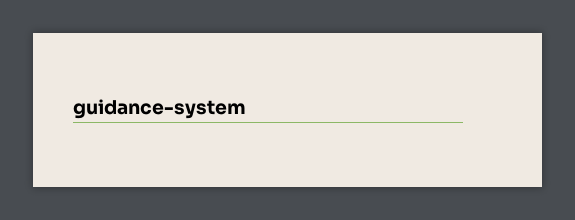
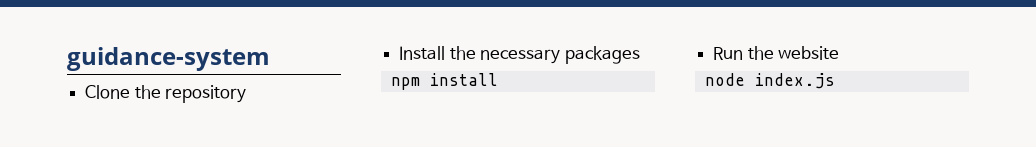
(246, 109) none -> [85,85,247,103] [399,46,640,64] [390,73,498,90] [713,46,840,60] [704,73,835,89] // Clone the repository // Install the necessary packages // npm install // Run the website // node index.js

